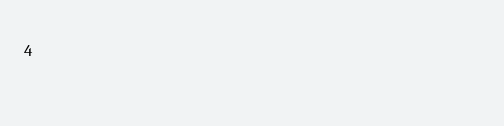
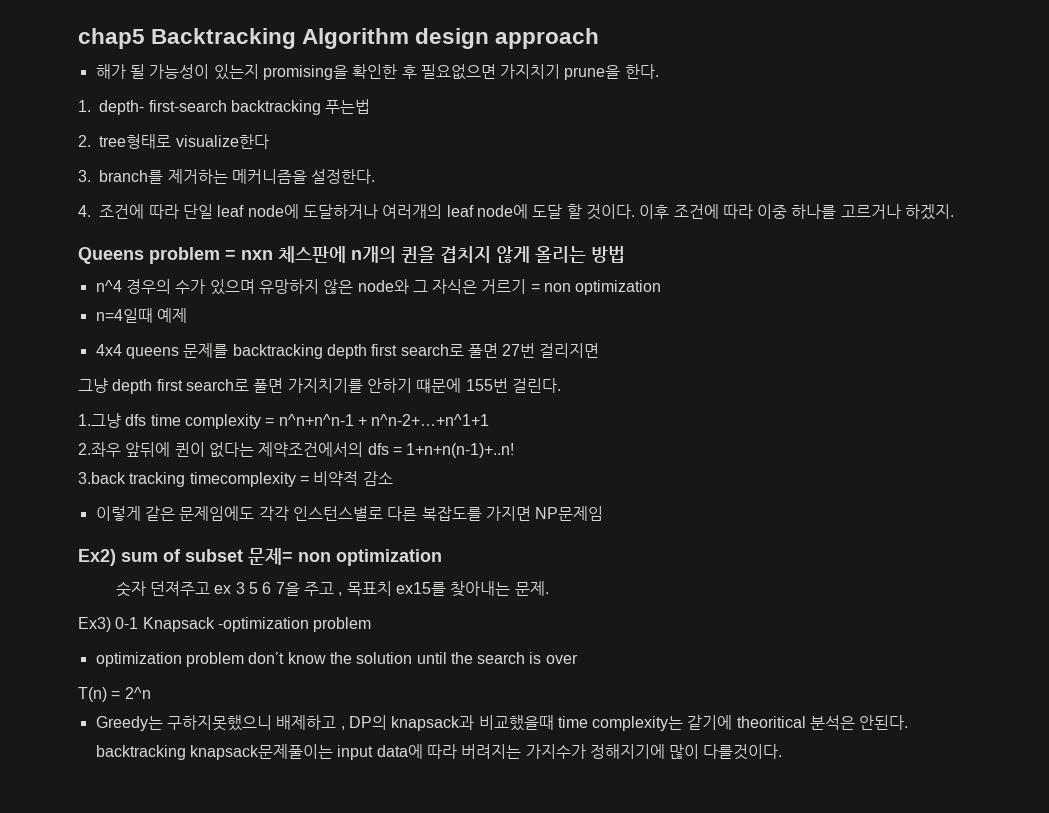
[24,45,33,56] 4 -> [78,28,600,49] [95,64,659,80] [78,99,371,115] [78,134,269,149] [78,169,376,184] [78,204,955,220] [78,246,625,264] [95,279,662,295] [95,308,187,323] [95,343,600,359] [78,378,561,394] [78,413,490,429] [78,442,515,458] [78,471,393,487] [95,506,604,521] [78,548,442,566] [115,581,549,597] [78,617,372,632] [95,652,578,667] [78,687,151,702] [95,715,909,731] [95,744,783,760] chap5 Backtracking Algorithm design approach // 해가 될 가능성이 있는지 promising을 확인한 후 필요없으면 가지치기 prune을 한다. // 1. depth- first-search backtracking 푸는법 // 2. tree형태로 visualize한다 // 3. branch를 제거하는 메커니즘을 설정한다. // 4. 조건에 따라 단일 leaf node에 도달하거나 여러개의 leaf node에 도달 할 것이다. 이후 조건에 따라 이중 하나를 고르거나 하겠지. // Queens problem = nxn 체스판에 n개의 퀸을 겹치지 않게 올리는 방법 // n^4 경우의 수가 있으며 유망하지 않은 node와 그 자식은 거르기 = non optimization // n=4일때 예제 // 4x4 queens 문제를 backtracking depth first search로 풀면 27번 걸리지면 // 그냥 depth first search로 풀면 가지치기를 안하기 떄문에 155번 걸린다. // 1.그냥 dfs time complexity = n^n+n^n-1 + n^n-2+…+n^1+1 // 2.좌우 앞뒤에 퀸이 없다는 제약조건에서의 dfs = 1+n+n(n-1)+..n! // 3.back tracking timecomplexity = 비약적 감소 // 이렇게 같은 문제임에도 각각 인스턴스별로 다른 복잡도를 가지면 NP문제임 // Ex2) sum of subset 문제= non optimization // 숫자 던져주고 ex 3 5 6 7을 주고 , 목표치 ex15를 찾아내는 문제. // Ex3) 0-1 Knapsack -optimization problem // optimization problem don’t know the solution until the search is over // T(n) = 2^n // Greedy는 구하지못했으니 배제하고 , DP의 knapsack과 비교했을때 time complexity는 같기에 theoritical 분석은 안된다. backtracking knapsack문제풀이는 input data에 따라 버려지는 가지수가 정해지기에 많이 다를것이다.

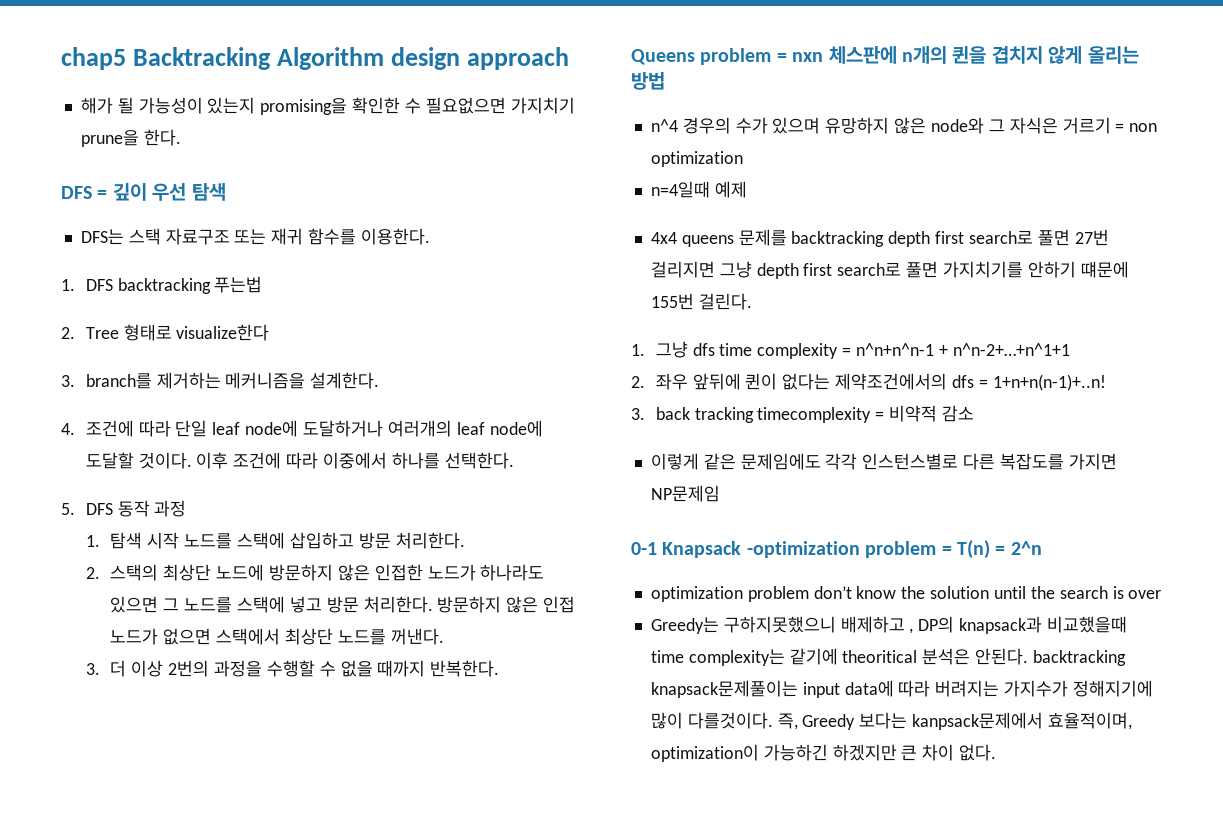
[401,65,417,79] 후 -> [404,98,421,114] 수
[78,100,227,115] // 1. depth- first-search -> [61,183,226,201] [80,228,430,245] [61,279,113,291] // DFS = 깊이 우선 탐색 // DFS는 스택 자료구조 또는 재귀 함수를 이용한다. // 1. DFS
[99,134,172,149] tree형태로 -> [85,324,172,341] Tree 형태로
[311,169,376,184] 설정한다. -> [310,372,380,389] 설계한다.
[532,204,582,219] 도달 할 -> [85,452,134,469] 도달할
[757,204,955,220] 이중 하나를 고르거나 하겠지. -> [322,452,514,469] [61,500,187,517] [85,532,465,549] [85,564,545,581] [110,596,576,613] [110,628,444,645] [85,660,500,677] 이중에서 하나를 선택한다. // 5. DFS 동작 과정 // 1. 탐색 시작 노드를 스택에 삽입하고 방문 처리한다. // 2. 스택의 최상단 노드에 방문하지 않은 인접한 노드가 하나라도 있으면 그 노드를 스택에 넣고 방문 처리한다. 방문하지 않은 인접 노드가 없으면 스택에서 최상단 노드를 꺼낸다. // 3. 더 이상 2번의 과정을 수행할 수 없을 때까지 반복한다.
(600, 350) // -> (715, 269) none
[78,413,121,428] 1.그냥 -> [631,341,688,358] 1. 그냥
[78,442,121,457] 2.좌우 -> [631,373,688,390] 2. 좌우
[78,472,126,484] 3.back -> [631,407,690,420] 3. back
[78,548,442,566] [115,581,549,597] [78,617,111,632] Ex2) sum of subset 문제= non optimization // 숫자 던져주고 ex 3 5 6 7을 주고 , 목표치 ex15를 찾아내는 문제. // Ex3) -> (720, 493) none
(372, 624) none -> [941,540,1042,559] = T(n) = 2^n
[78,687,151,702] // T(n) = 2^n -> (1162, 594) none
(783, 752) none -> [777,712,1132,730] [650,744,997,762] 즉, Greedy 보다는 kanpsack문제에서 효율적이며, optimization이 가능하긴 하겠지만 큰 차이 없다.

